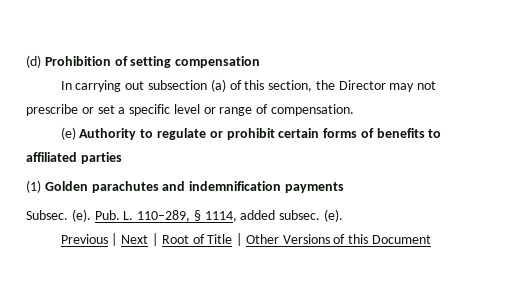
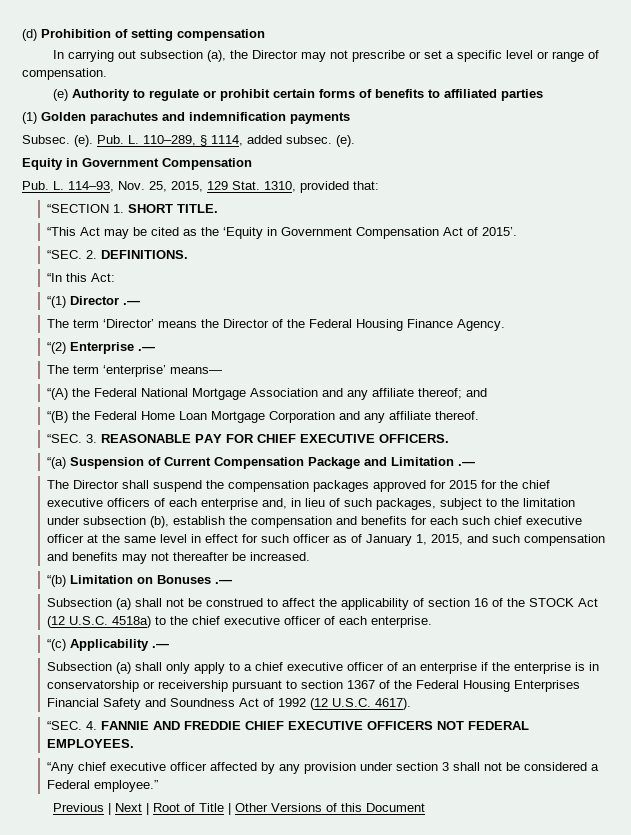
[210,79,313,92] (a) of this section, -> [206,50,226,62] (a),
(344, 215) none -> [22,158,252,170] [22,181,379,193] [46,204,218,213] [46,227,517,239] [46,250,188,259] [46,273,115,282] [46,296,140,308] [46,319,505,331] [46,342,155,354] [46,365,222,377] [46,388,487,400] [46,411,479,423] [46,434,449,443] [46,457,475,469] [46,480,550,492] [46,498,575,510] [46,516,582,528] [46,534,605,546] [46,552,310,564] [46,575,232,587] [46,598,598,610] [46,616,432,628] [46,639,169,651] [46,662,599,674] [46,680,580,692] [46,698,411,710] [46,721,529,730] [46,739,134,748] [46,762,599,774] [46,780,158,792] // Equity in Government Compensation // Pub. L. 114–93, Nov. 25, 2015, 129 Stat. 1310, provided that: // “SECTION 1. SHORT TITLE. // “This Act may be cited as the ‘Equity in Government Compensation Act of 2015’. // “SEC. 2. DEFINITIONS. // “In this Act: // “(1) Director .— // The term ‘Director’ means the Director of the Federal Housing Finance Agency. // “(2) Enterprise .— // The term ‘enterprise’ means— // “(A) the Federal National Mortgage Association and any affiliate thereof; and // “(B) the Federal Home Loan Mortgage Corporation and any affiliate thereof. // “SEC. 3. REASONABLE PAY FOR CHIEF EXECUTIVE OFFICERS. // “(a) Suspension of Current Compensation Package and Limitation .— // The Director shall suspend the compensation packages approved for 2015 for the chief executive officers of each enterprise and, in lieu of such packages, subject to the limitation under subsection (b), establish the compensation and benefits for each such chief executive officer at the same level in effect for such officer as of January 1, 2015, and such compensation and benefits may not thereafter be increased. // “(b) Limitation on Bonuses .— // Subsection (a) shall not be construed to affect the applicability of section 16 of the STOCK Act (12 U.S.C. 4518a) to the chief executive officer of each enterprise. // “(c) Applicability .— // Subsection (a) shall only apply to a chief executive officer of an enterprise if the enterprise is in conservatorship or receivership pursuant to section 1367 of the Federal Housing Enterprises Financial Safety and Soundness Act of 1992 (12 U.S.C. 4617). // “SEC. 4. FANNIE AND FREDDIE CHIEF EXECUTIVE OFFICERS NOT FEDERAL EMPLOYEES. // “Any chief executive officer affected by any provision under section 3 shall not be considered a Federal employee.”

